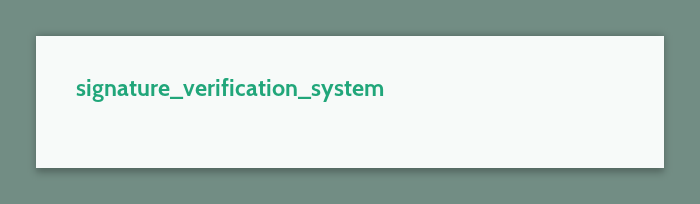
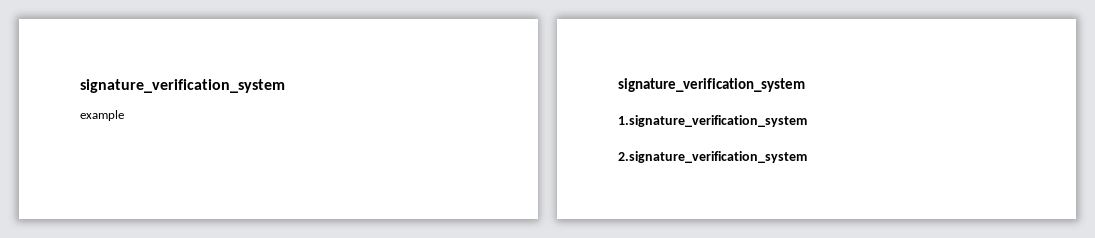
[76,78,384,102] signature_verification_system -> [80,79,285,93] [80,110,124,121] [618,78,805,92] [618,115,807,127] [618,151,807,163] signature_verification_system // example // signature_verification_system // 1.signature_verification_system // 2.signature_verification_system

